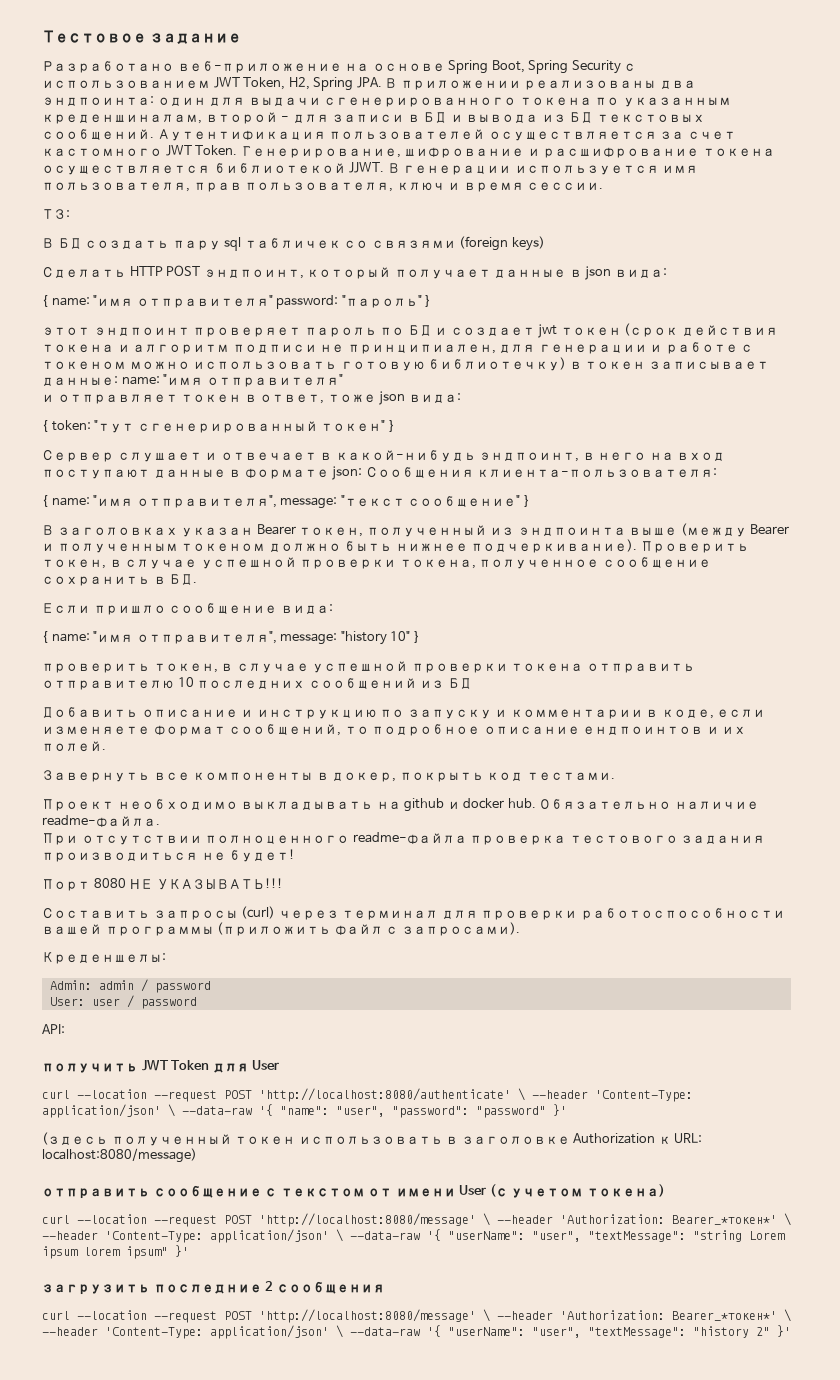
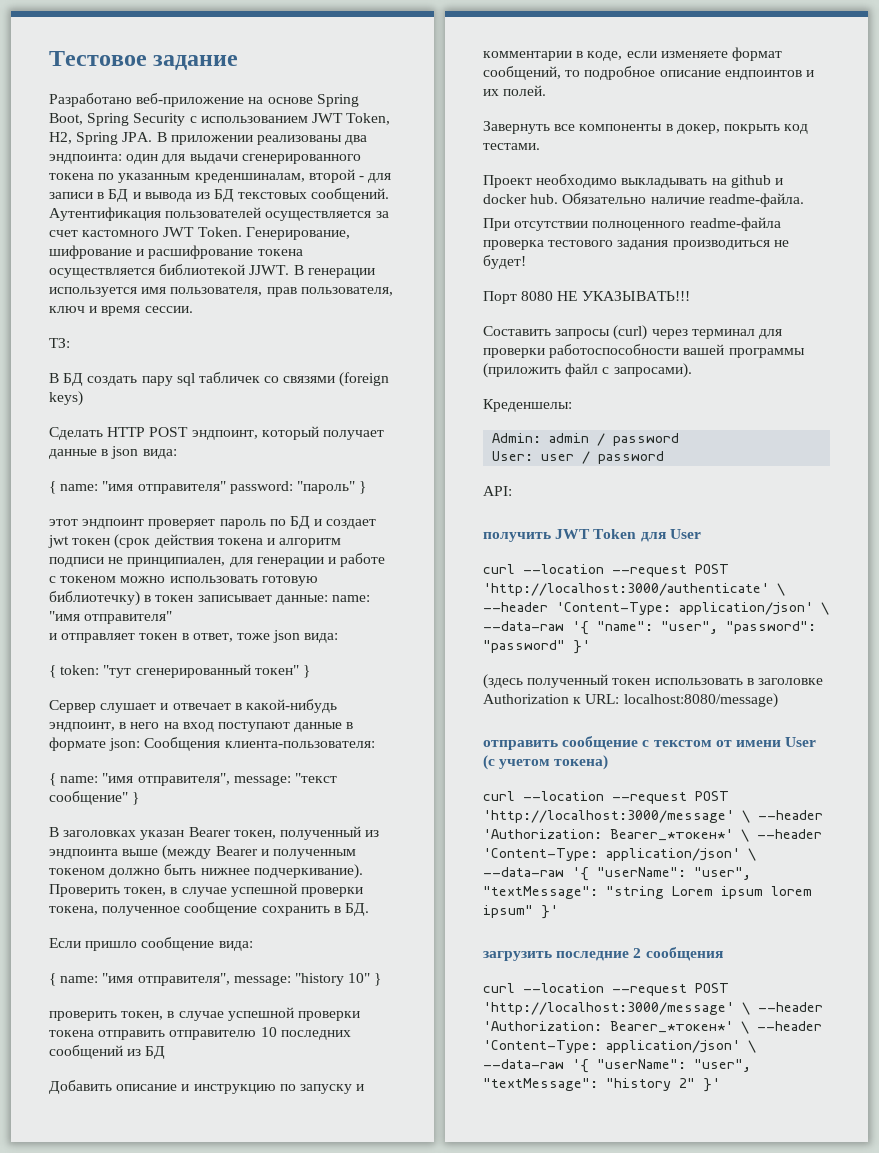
[259,1088,511,1102] 'http://localhost:8080/authenticate' -> [483,583,769,596] 'http://localhost:3000/authenticate'
[259,1213,476,1227] 'http://localhost:8080/message' -> [483,810,734,823] 'http://localhost:3000/message'
[259,1309,476,1323] 'http://localhost:8080/message' -> [483,1002,734,1015] 'http://localhost:3000/message'

